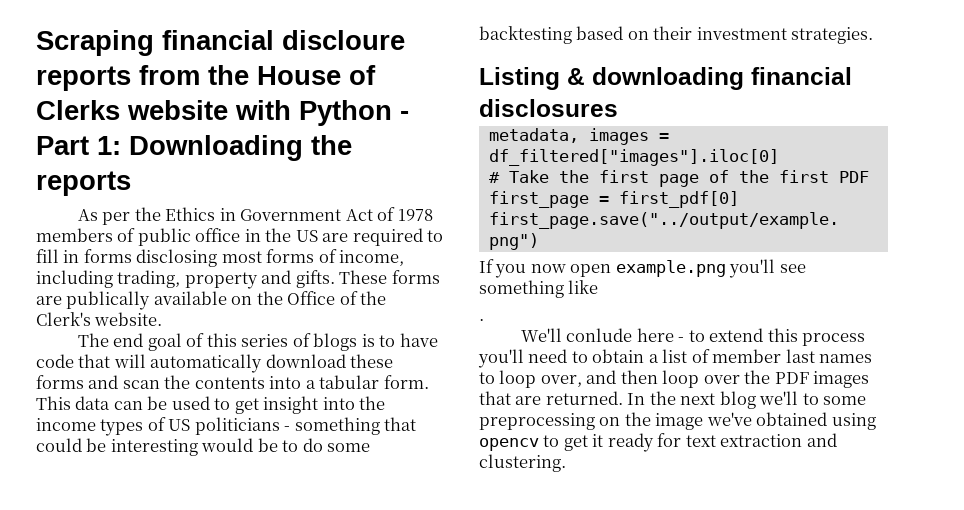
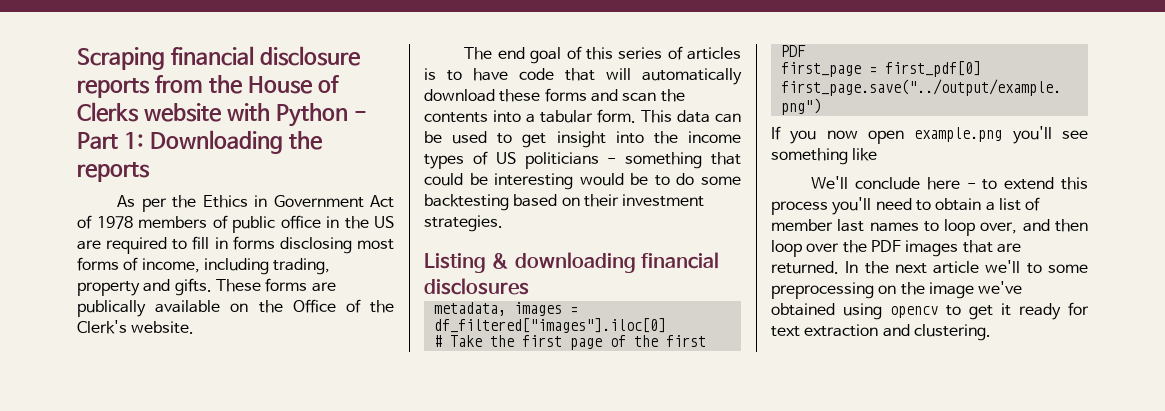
[282,30,405,50] discloure -> [259,46,361,66] disclosure
[313,333,358,351] blogs -> [687,47,741,60] articles
[479,318,484,321] // . -> (878, 154) none
[566,328,633,342] conlude -> [855,177,921,190] conclude
[719,391,756,409] blog -> [933,261,980,274] article

